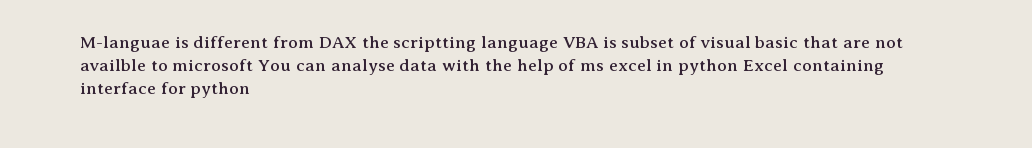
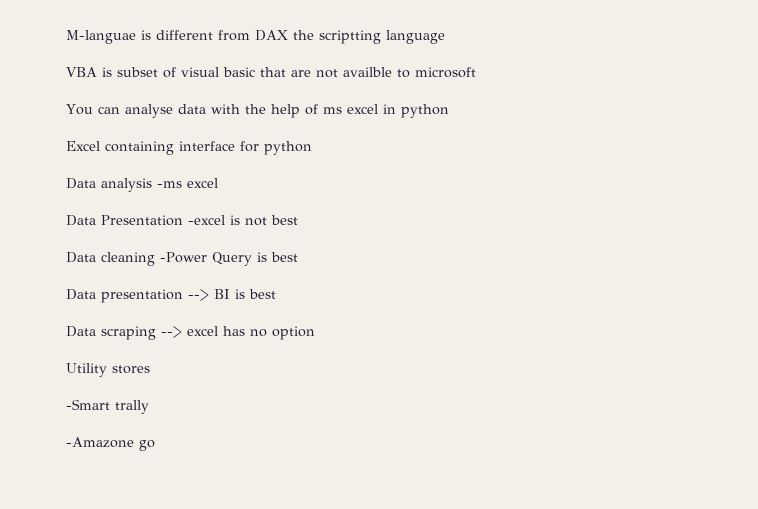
(559, 44) none -> (445, 37) //
(254, 65) none -> (476, 72) //
(739, 67) none -> (449, 111) //
(251, 90) none -> [66,178,218,192] [66,215,298,226] [66,252,298,266] [66,289,276,303] [66,326,315,340] [66,363,150,377] [66,399,149,414] [66,437,155,451] // Data analysis -ms excel // Data Presentation -excel is not best // Data cleaning -Power Query is best // Data presentation --> BI is best // Data scraping --> excel has no option // Utility stores // -Smart trally // -Amazone go

